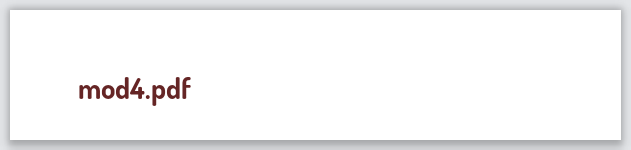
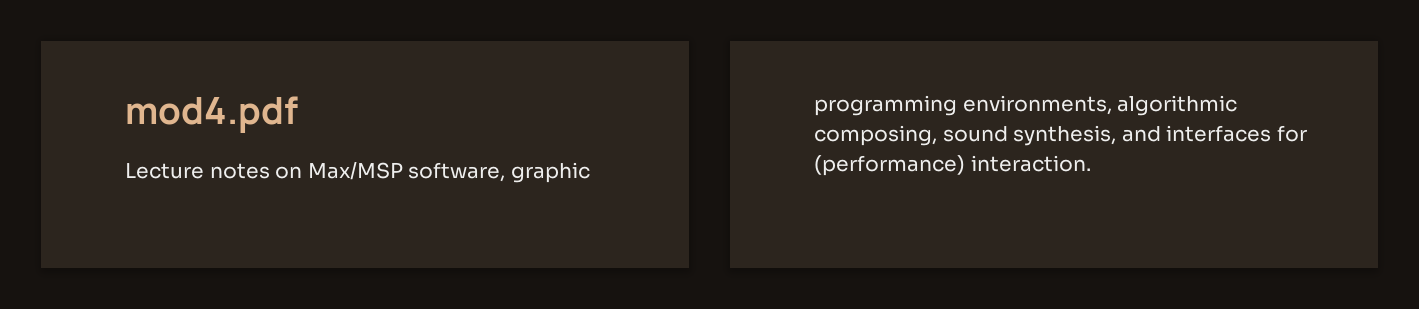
(191, 91) none -> [125,162,590,183] [814,95,1238,116] [814,125,1307,146] [814,155,1091,176] // Lecture notes on Max/MSP software, graphic programming environments, algorithmic composing, sound synthesis, and interfaces for (performance) interaction.

